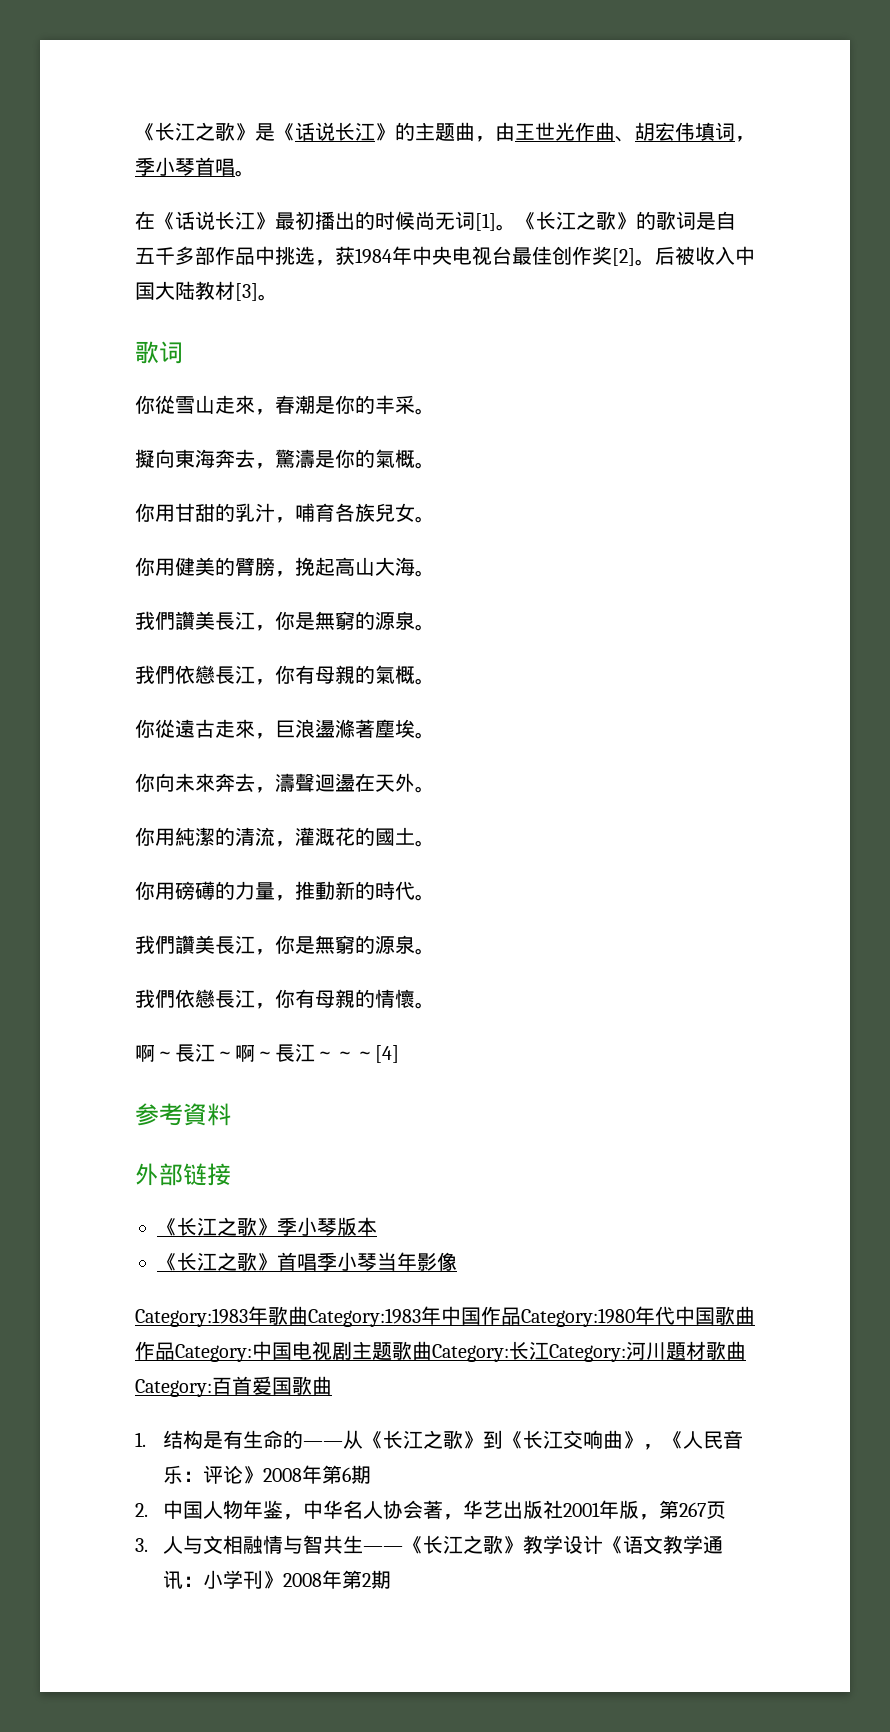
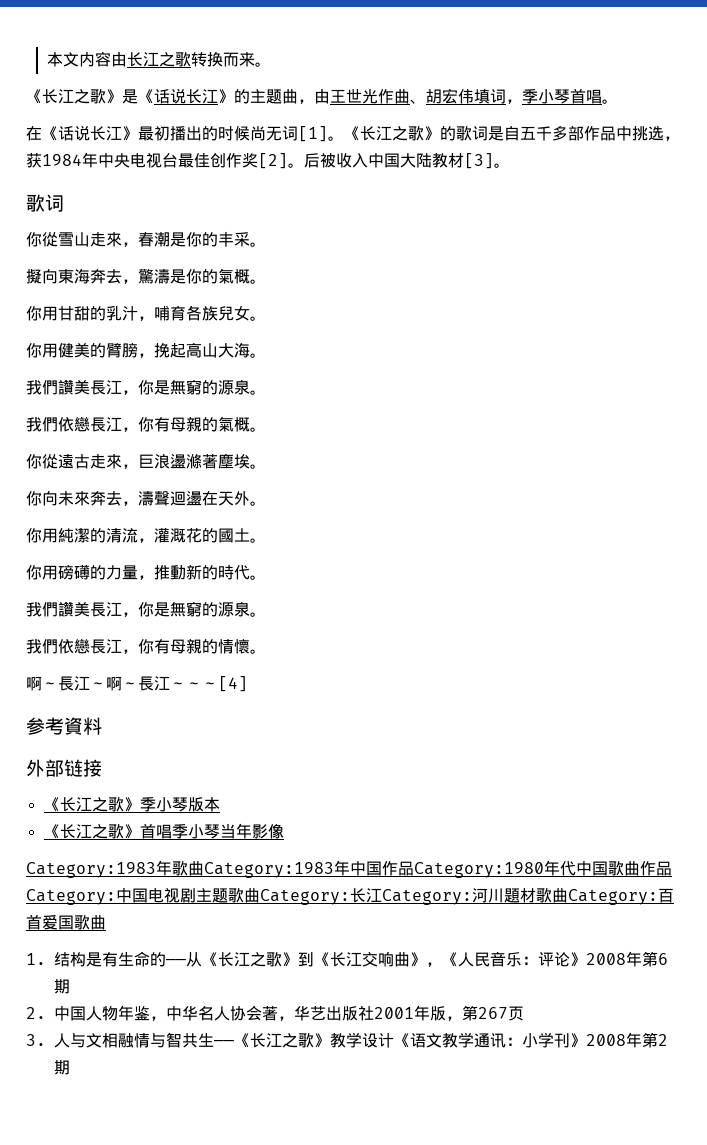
(135, 132) none -> [47,51,272,67] 本文内容由长江之歌转换而来。 //

